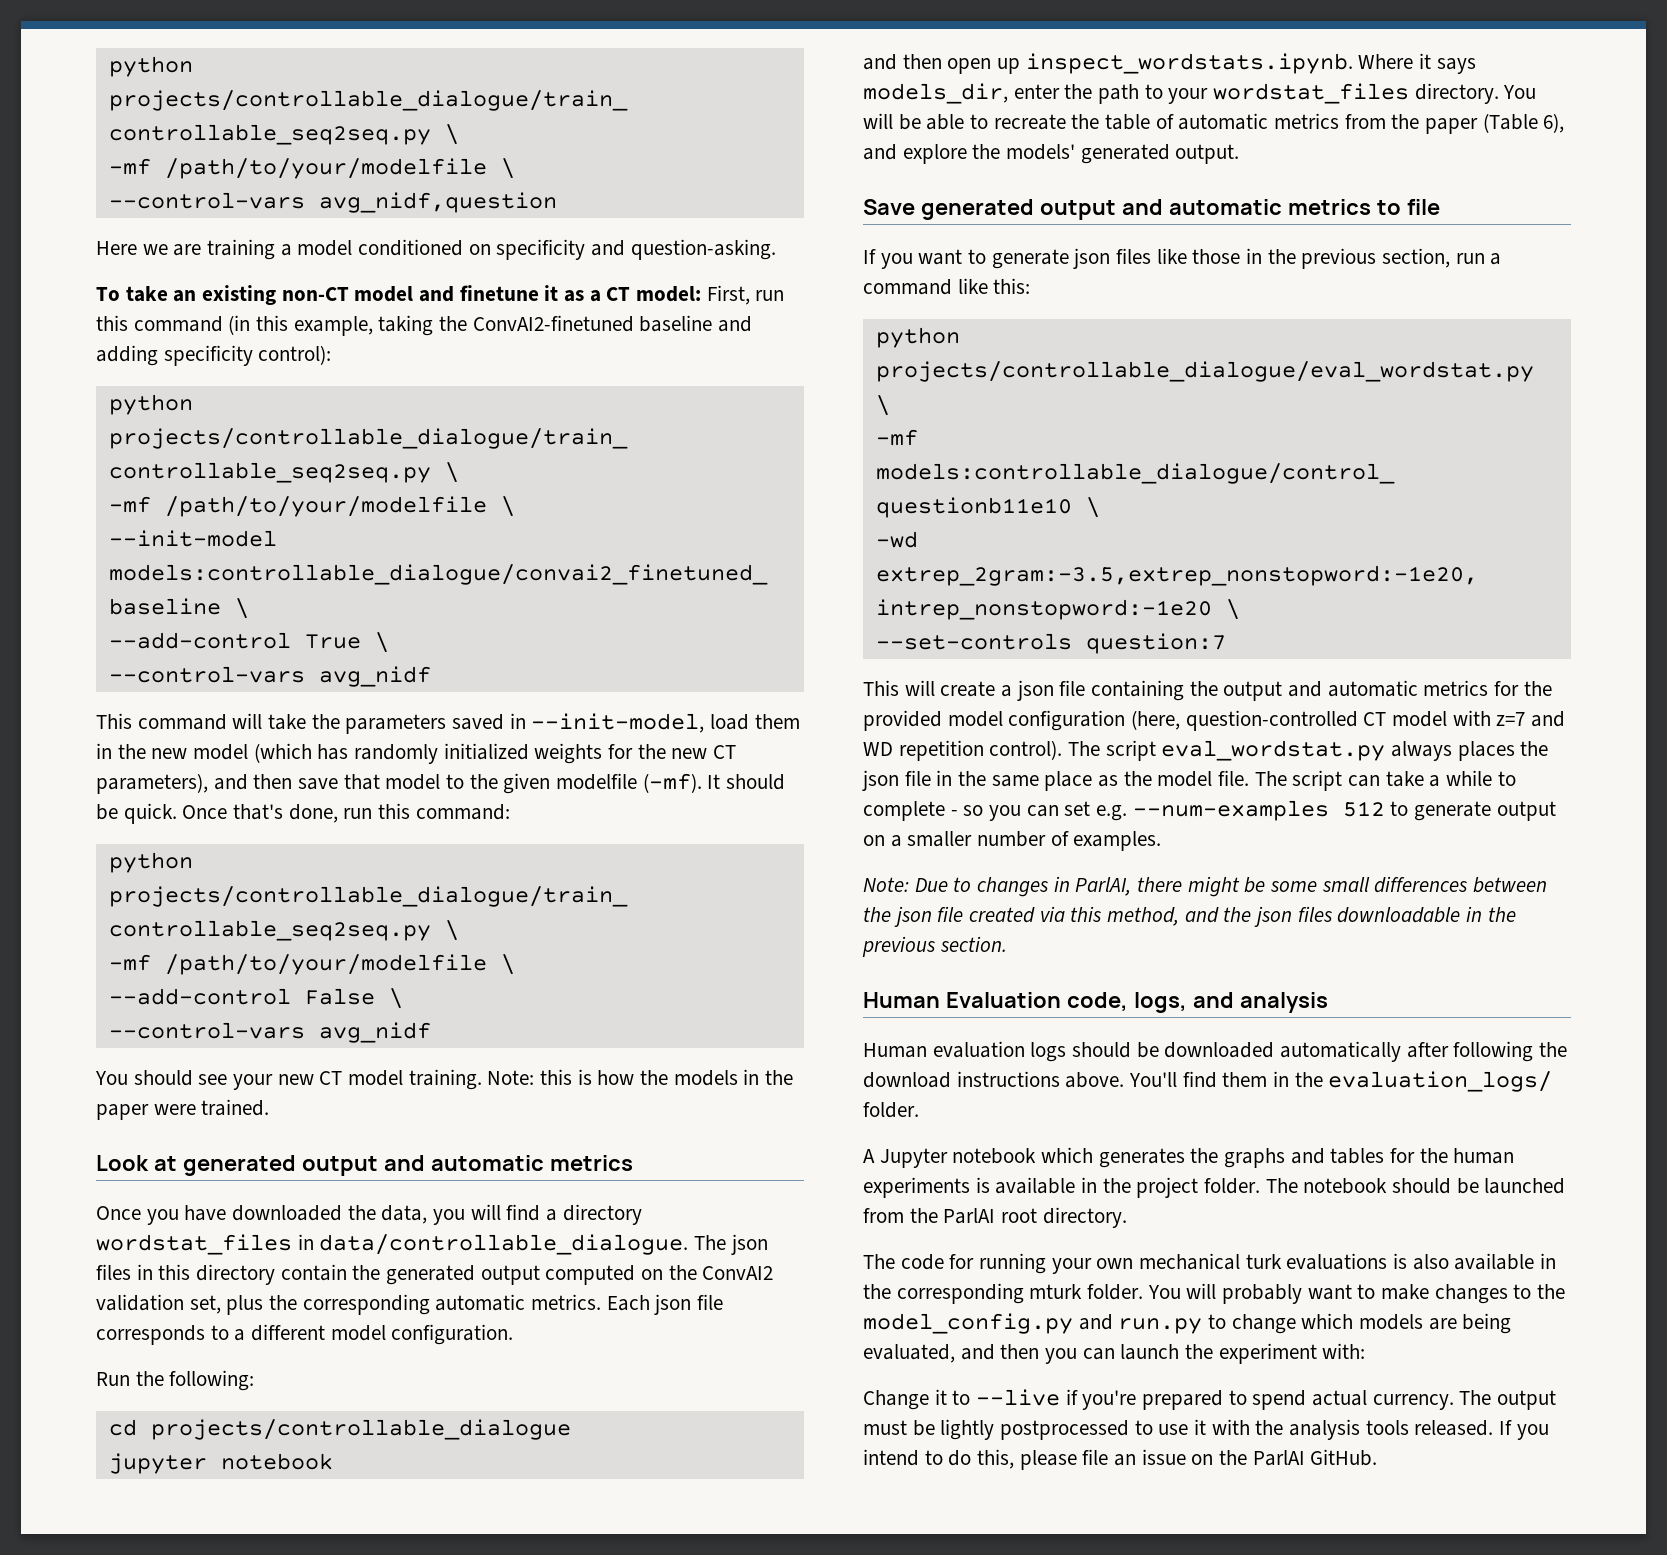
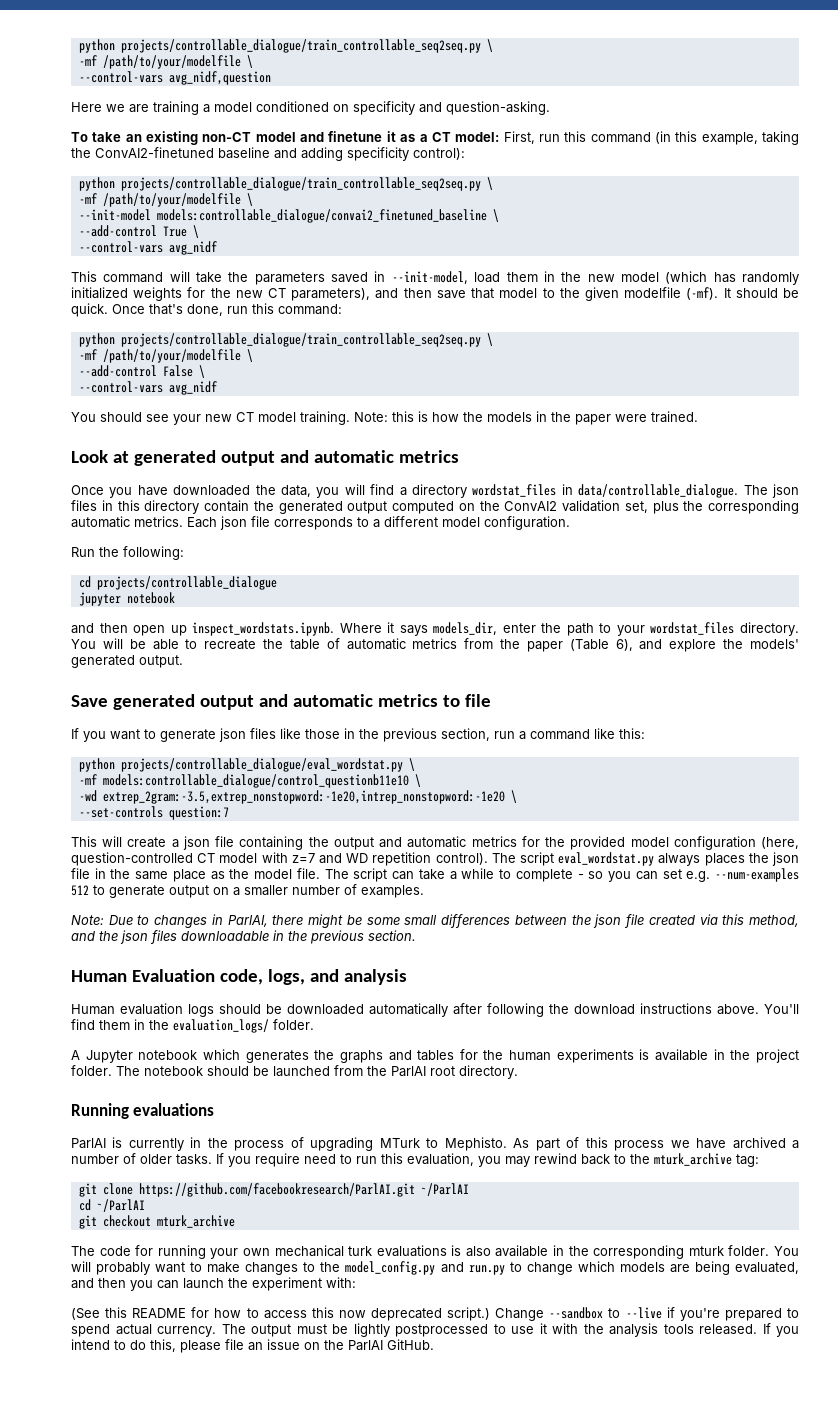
(1127, 1217) none -> [71,1103,215,1119] [71,1137,800,1151] [71,1153,759,1167] [78,1183,469,1197] [78,1199,145,1212] [78,1215,235,1229] // Running evaluations // ParlAI is currently in the process of upgrading MTurk to Mephisto. As part of this process we have archived a number of older tasks. If you require need to run this evaluation, you may rewind back to the mturk_archive tag: // git clone https://github.com/facebookresearch/ParlAI.git ~/ParlAI // cd ~/ParlAI // git checkout mturk_archive
[863,1389,947,1410] Change it -> [71,1307,604,1321] (See this README for how to access this now deprecated script.) Change --sandbox

